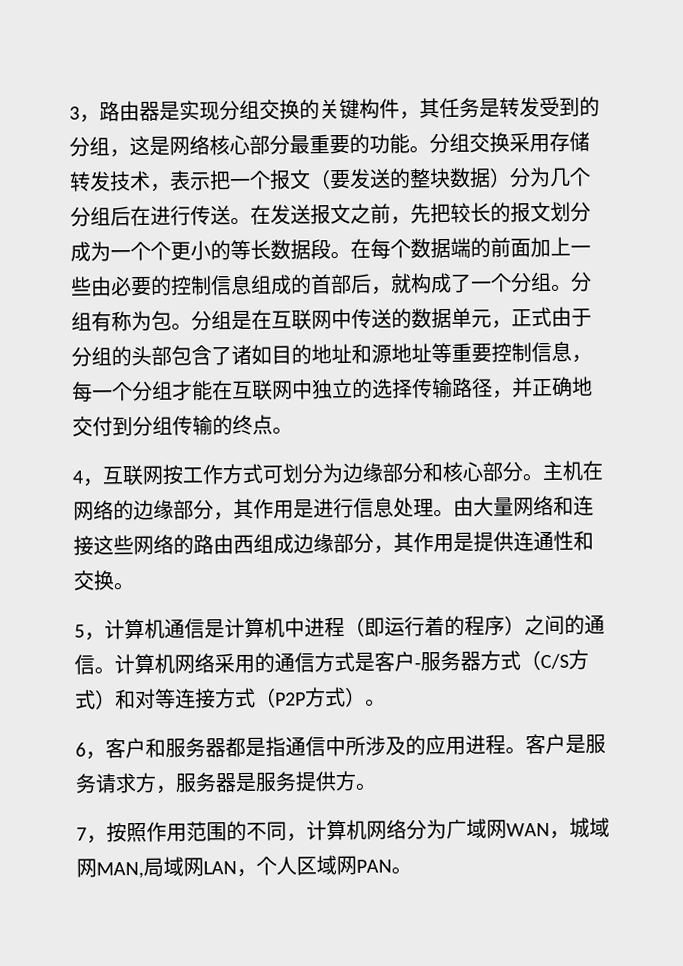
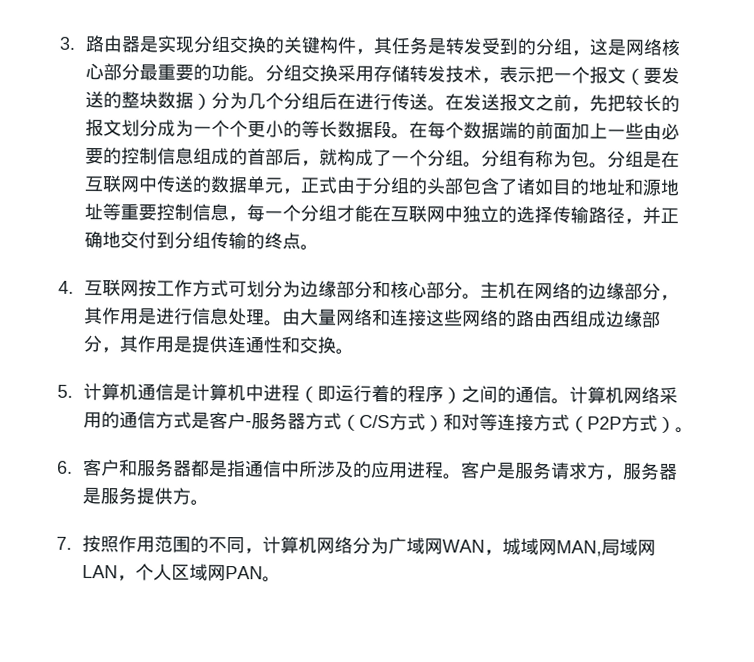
[69,106,100,123] 3， -> [59,36,75,50] 3.
[72,470,104,487] 4， -> [58,280,74,294] 4.
[74,624,105,641] 5， -> [57,384,73,398] 5.
[75,742,106,760] 6， -> [57,460,73,474] 6.
[76,827,107,844] 7， -> [56,536,72,550] 7.

